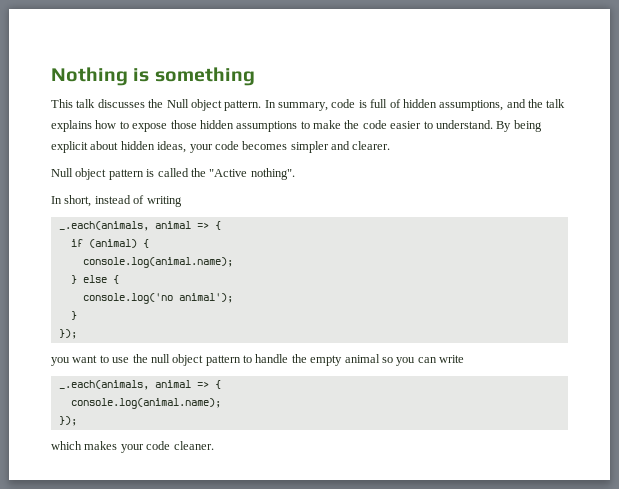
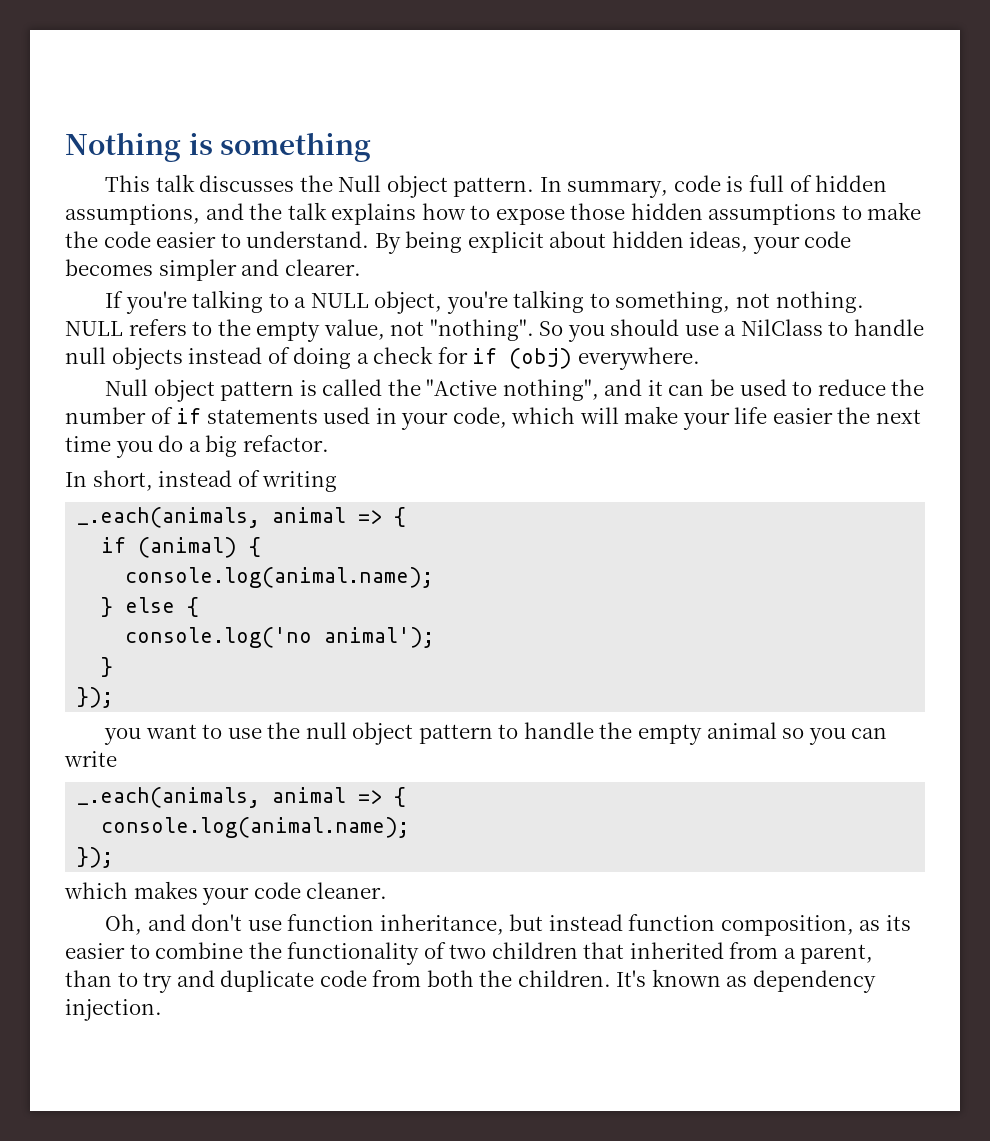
(391, 145) none -> [105,290,864,314] [65,319,925,342] [65,346,700,370] // If you're talking to a NULL object, you're talking to something, not nothing. NULL refers to the empty value, not "nothing". So you should use a NilClass to handle null objects instead of doing a check for if (obj) everywhere.
[250,168,295,180] nothing". -> [502,379,925,401] [65,406,922,430] [65,435,329,458] nothing", and it can be used to reduce the number of if statements used in your code, which will make your life easier the next time you do a big refactor.
(214, 445) none -> [105,914,912,936] [65,942,874,965] [65,969,876,993] [65,999,162,1021] // Oh, and don't use function inheritance, but instead function composition, as its easier to combine the functionality of two children that inherited from a parent, than to try and duplicate code from both the children. It's known as dependency injection.

